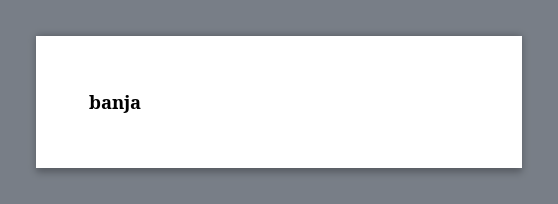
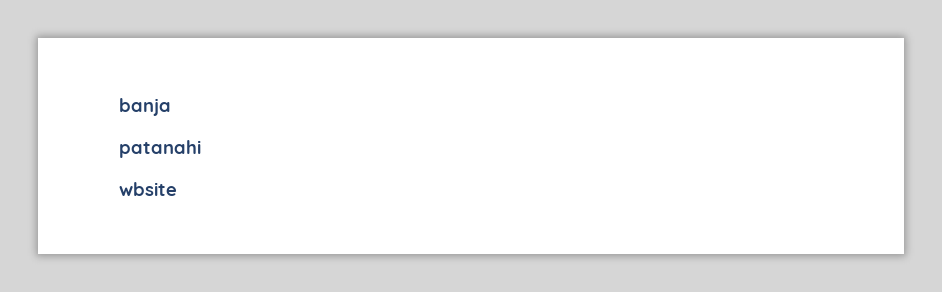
(141, 104) none -> [119,140,201,158] [119,182,177,196] // patanahi // wbsite

